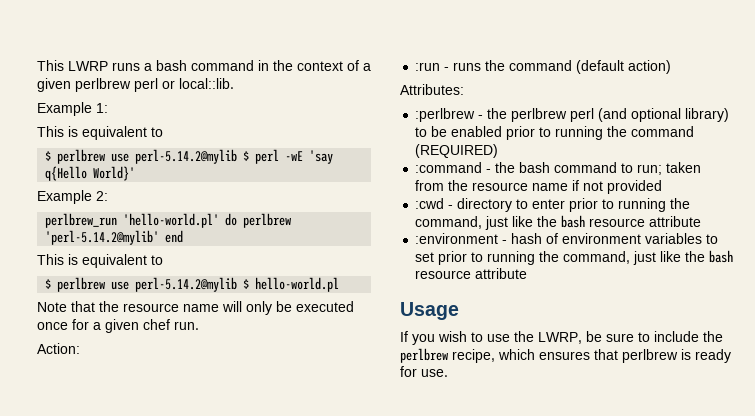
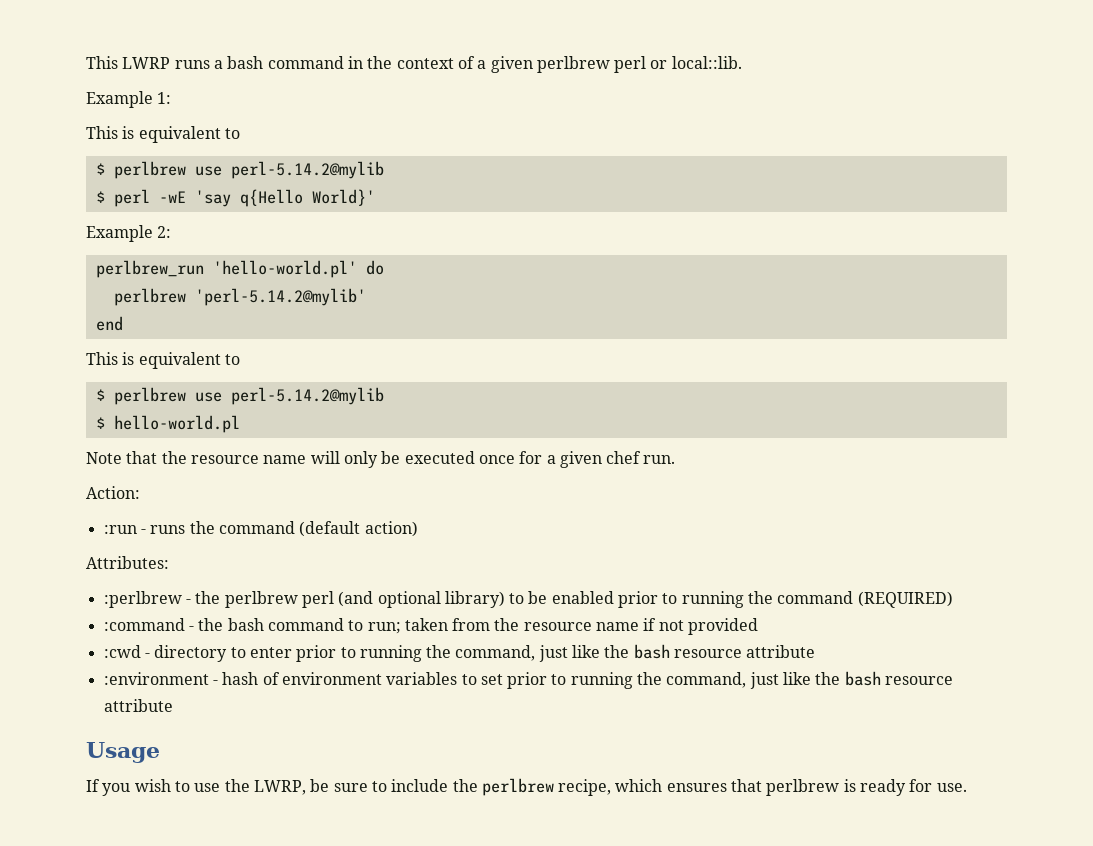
(238, 156) none -> (384, 170) //
(238, 219) none -> (384, 267) //
(160, 237) none -> (366, 297) //
(238, 284) none -> (384, 396) //

